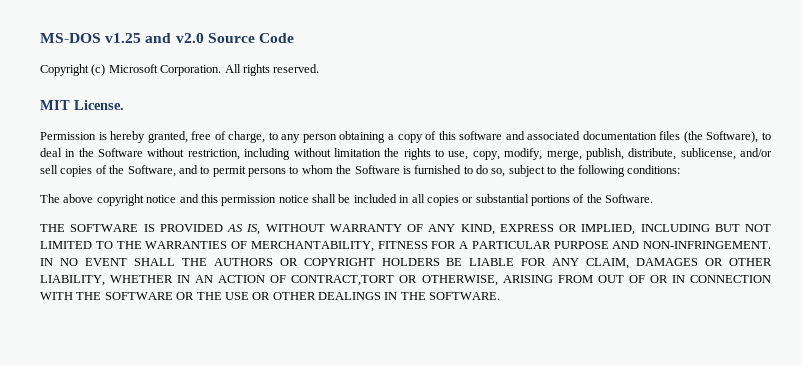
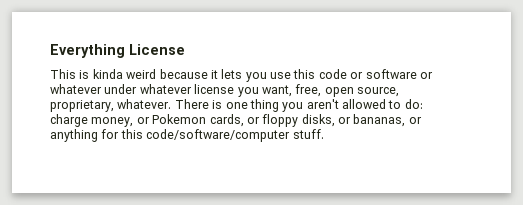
[40,33,294,43] [40,64,320,76] [40,100,124,110] [40,131,771,143] [40,148,772,160] [40,165,681,177] [40,194,654,206] [40,224,771,235] [40,241,771,252] [40,258,772,269] [40,275,772,286] [40,292,501,300] MS-DOS v1.25 and v2.0 Source Code // Copyright (c) Microsoft Corporation. All rights reserved. // MIT License. // Permission is hereby granted, free of charge, to any person obtaining a copy of this software and associated documentation files (the Software), to deal in the Software without restriction, including without limitation the rights to use, copy, modify, merge, publish, distribute, sublicense, and/or sell copies of the Software, and to permit persons to whom the Software is furnished to do so, subject to the following conditions: // The above copyright notice and this permission notice shall be included in all copies or substantial portions of the Software. // THE SOFTWARE IS PROVIDED AS IS, WITHOUT WARRANTY OF ANY KIND, EXPRESS OR IMPLIED, INCLUDING BUT NOT LIMITED TO THE WARRANTIES OF MERCHANTABILITY, FITNESS FOR A PARTICULAR PURPOSE AND NON-INFRINGEMENT. IN NO EVENT SHALL THE AUTHORS OR COPYRIGHT HOLDERS BE LIABLE FOR ANY CLAIM, DAMAGES OR OTHER LIABILITY, WHETHER IN AN ACTION OF CONTRACT,TORT OR OTHERWISE, ARISING FROM OUT OF OR IN CONNECTION WITH THE SOFTWARE OR THE USE OR OTHER DEALINGS IN THE SOFTWARE. -> [50,44,185,58] [50,69,433,82] [50,84,399,97] [50,99,423,112] [50,114,422,127] [50,129,324,142] Everything License // This is kinda weird because it lets you use this code or software or whatever under whatever license you want, free, open source, proprietary, whatever. There is one thing you aren't allowed to do: charge money, or Pokemon cards, or floppy disks, or bananas, or anything for this code/software/computer stuff.

